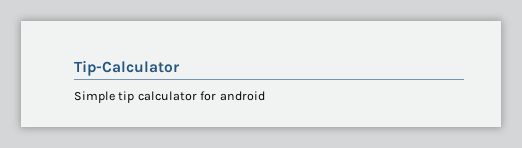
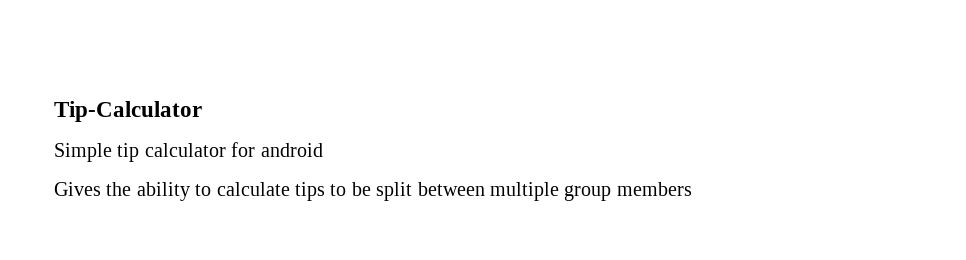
(265, 96) none -> [54,182,692,201] // Gives the ability to calculate tips to be split between multiple group members

